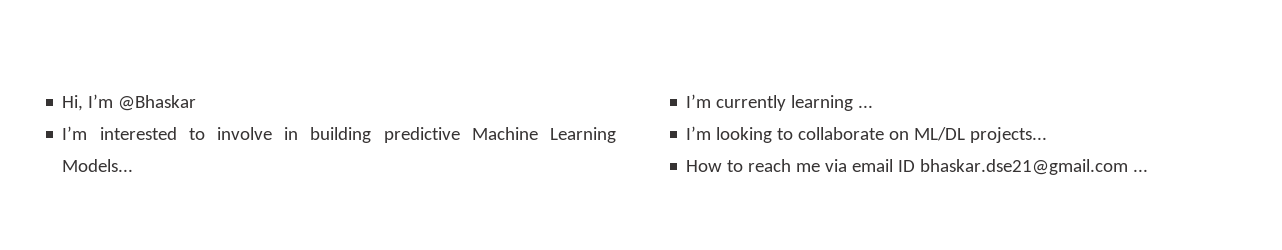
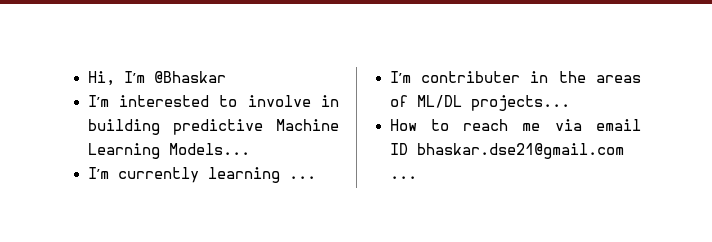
[716,127,910,143] looking to collaborate on -> [420,71,641,83] [389,95,408,107] contributer in the areas of

